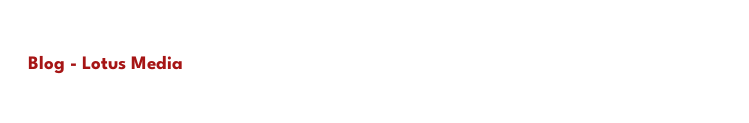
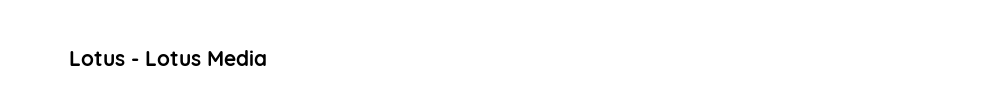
[28,55,65,74] Blog -> [69,51,125,66] Lotus

